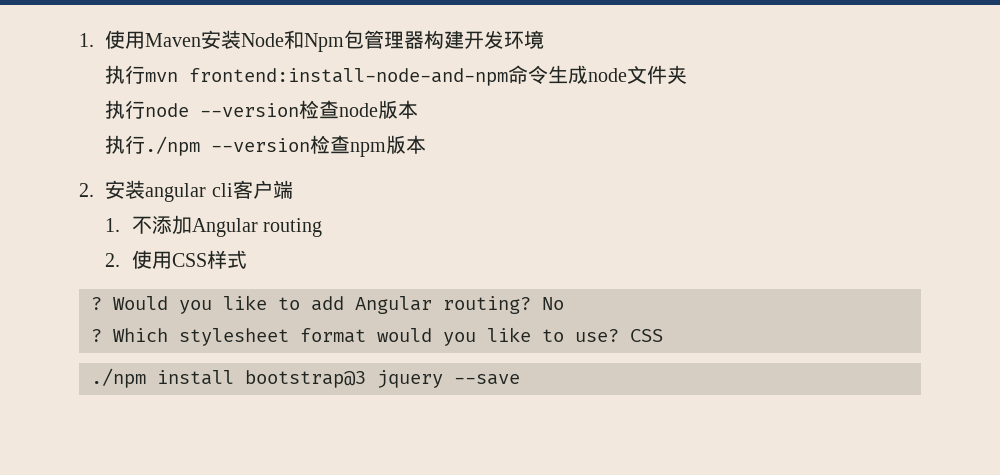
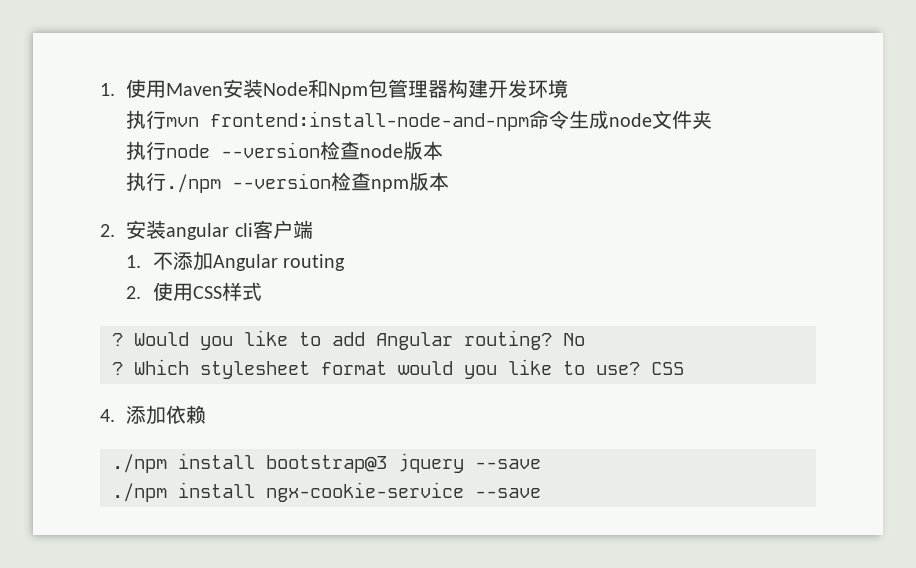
(663, 335) none -> [100,405,207,425] // 4.添加依赖
(520, 379) none -> [112,482,541,502] // ./npm install ngx-cookie-service --save

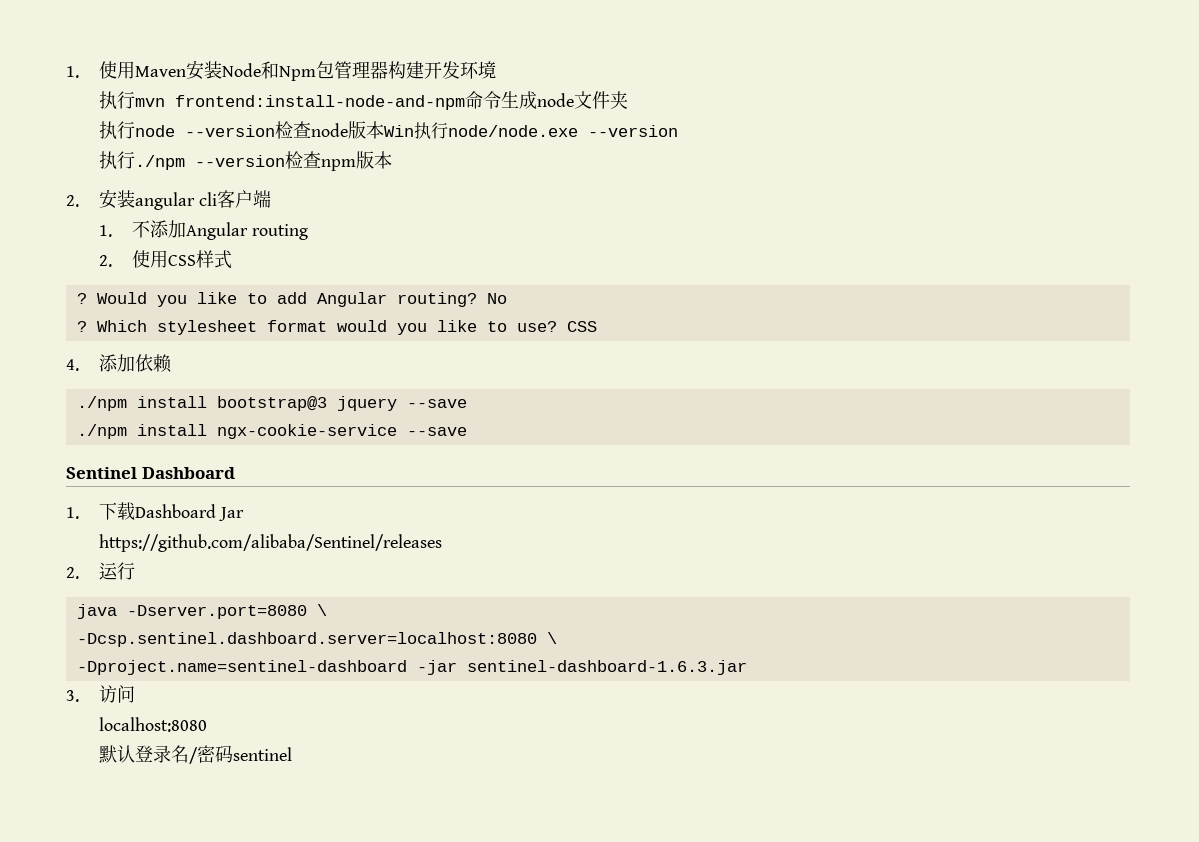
(444, 150) none -> [384,122,679,139] Win执行node/node.exe --version
(541, 493) none -> [66,467,235,479] [66,502,244,521] [99,534,443,552] [66,562,136,580] [76,604,327,619] [76,632,557,647] [76,660,747,675] [66,685,136,703] [99,717,208,732] [99,745,293,764] // Sentinel Dashboard // 1.下载Dashboard Jar // https://github.com/alibaba/Sentinel/releases // 2.运行 // java -Dserver.port=8080 \ // -Dcsp.sentinel.dashboard.server=localhost:8080 \ // -Dproject.name=sentinel-dashboard -jar sentinel-dashboard-1.6.3.jar // 3.访问 // localhost:8080 // 默认登录名/密码sentinel

